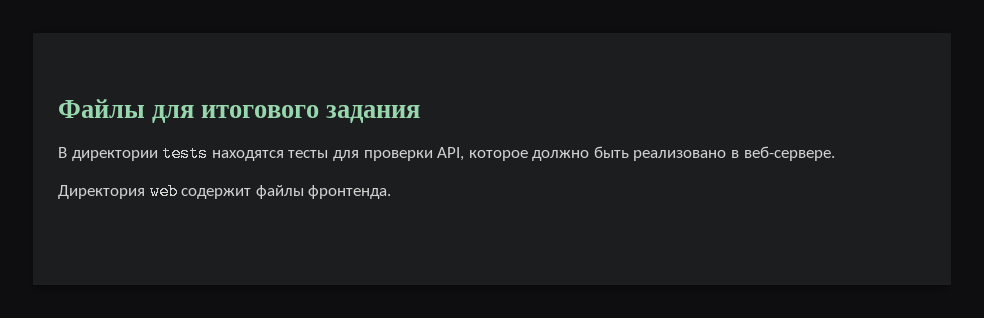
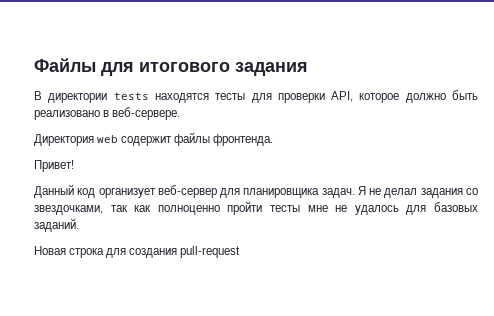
(392, 192) none -> [34,160,74,172] [34,184,478,198] [34,201,479,215] [34,218,79,232] [34,246,241,258] // Привет! // Данный код организует веб-сервер для планировщика задач. Я не делал задания со звездочками, так как полноценно пройти тесты мне не удалось для базовых заданий. // Новая строка для создания pull-request

